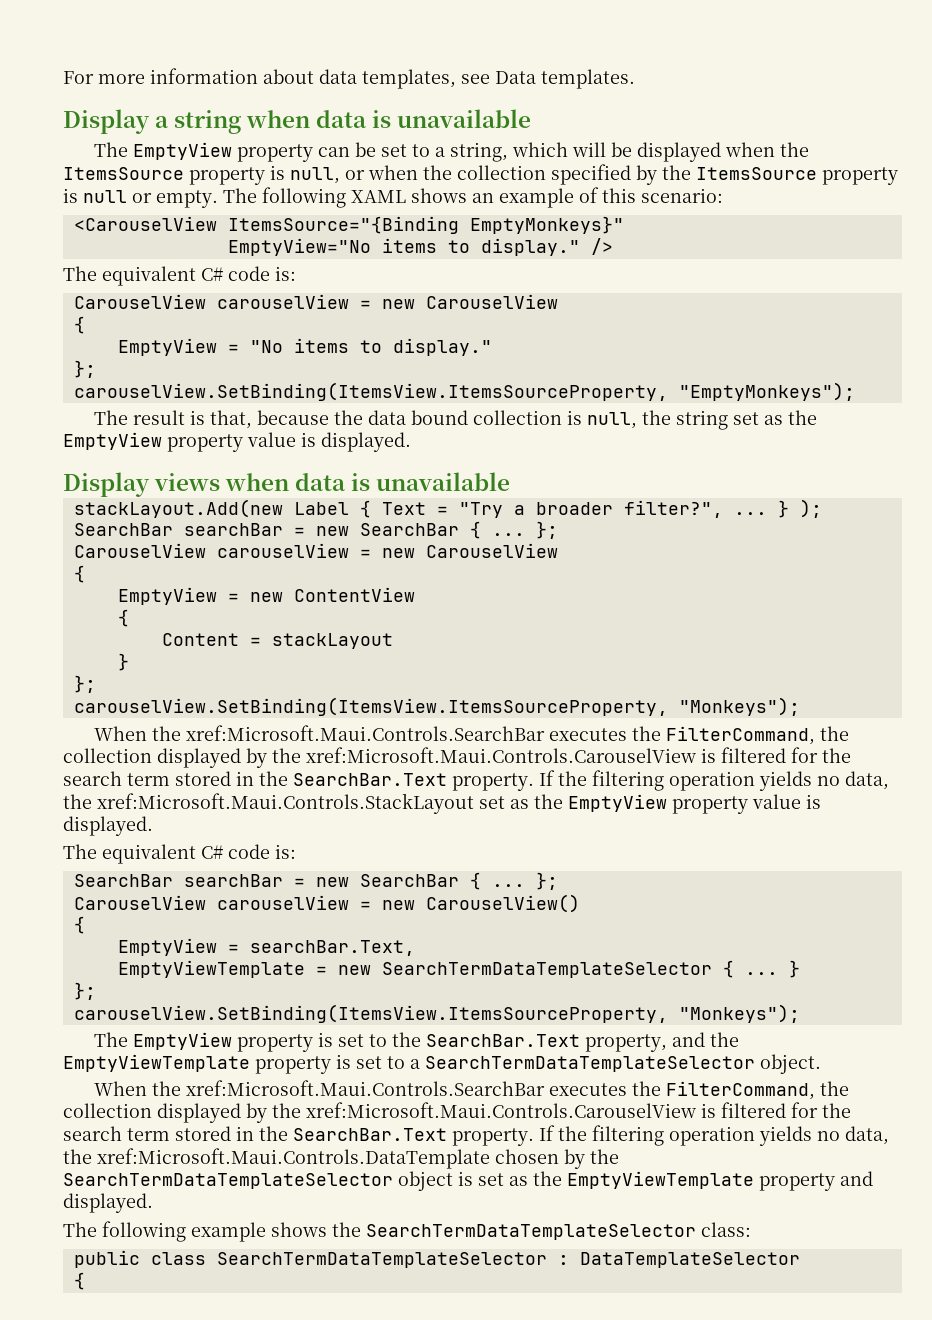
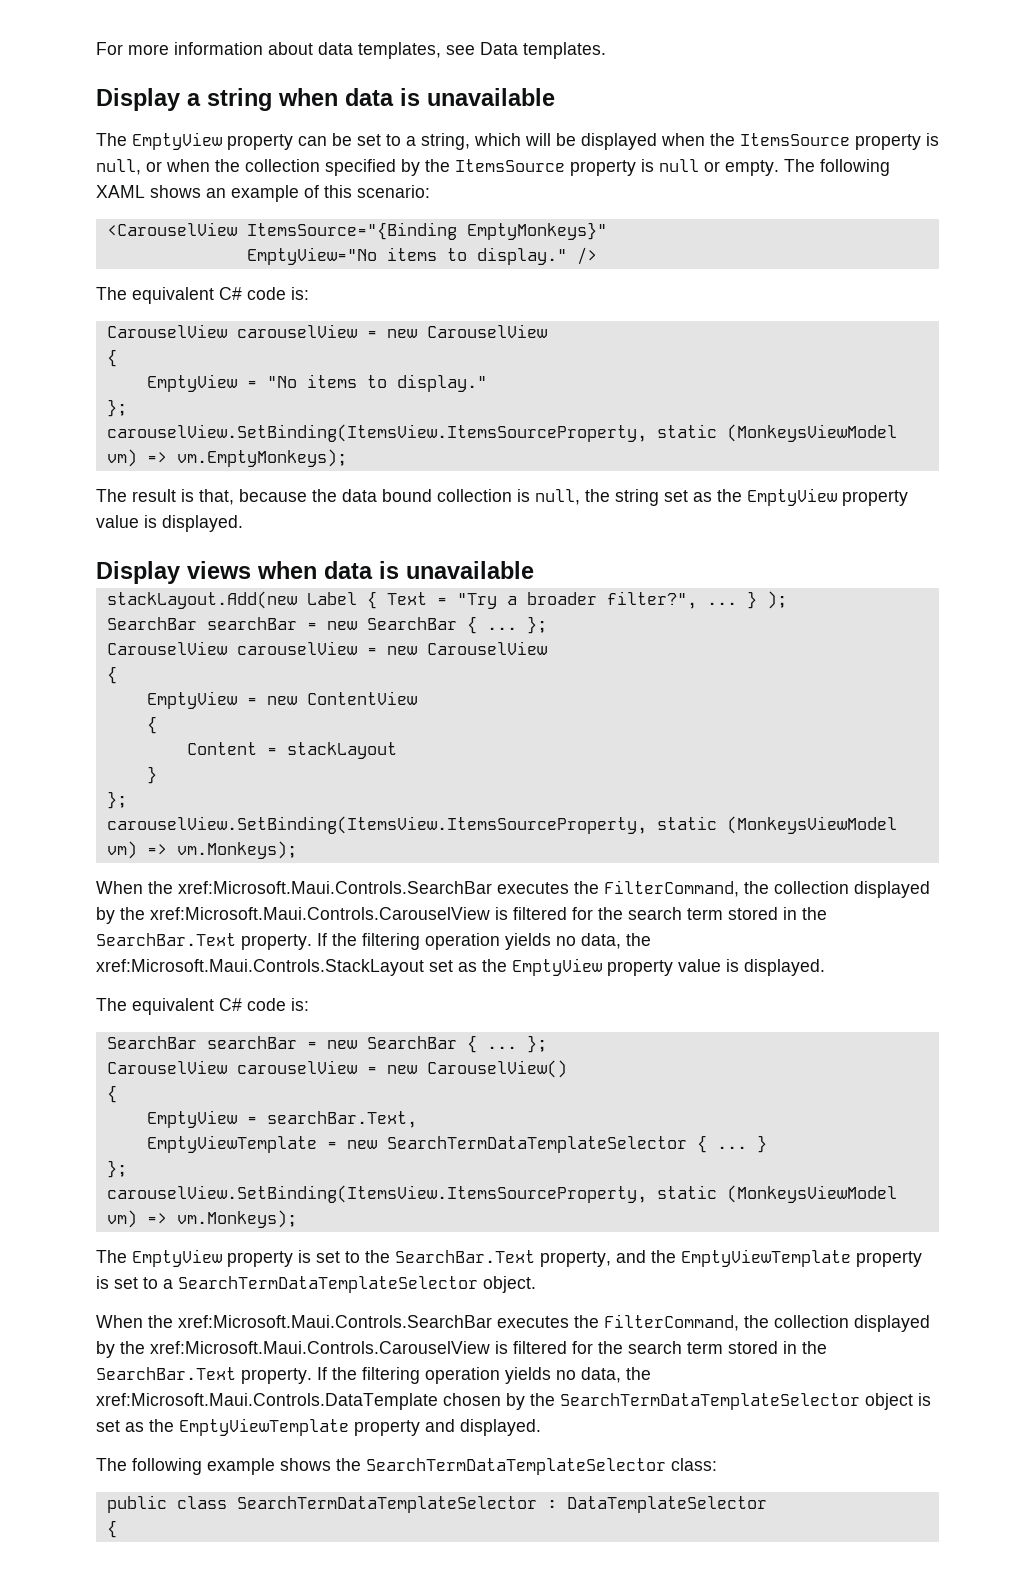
[678,382,855,401] "EmptyMonkeys"); -> [656,424,897,442] [106,449,347,467] static (MonkeysViewModel vm) => vm.EmptyMonkeys);
[678,697,800,716] "Monkeys"); -> [656,816,897,834] [106,841,297,859] static (MonkeysViewModel vm) => vm.Monkeys);
[678,1004,800,1023] "Monkeys"); -> [656,1185,897,1203] [106,1210,297,1228] static (MonkeysViewModel vm) => vm.Monkeys);

